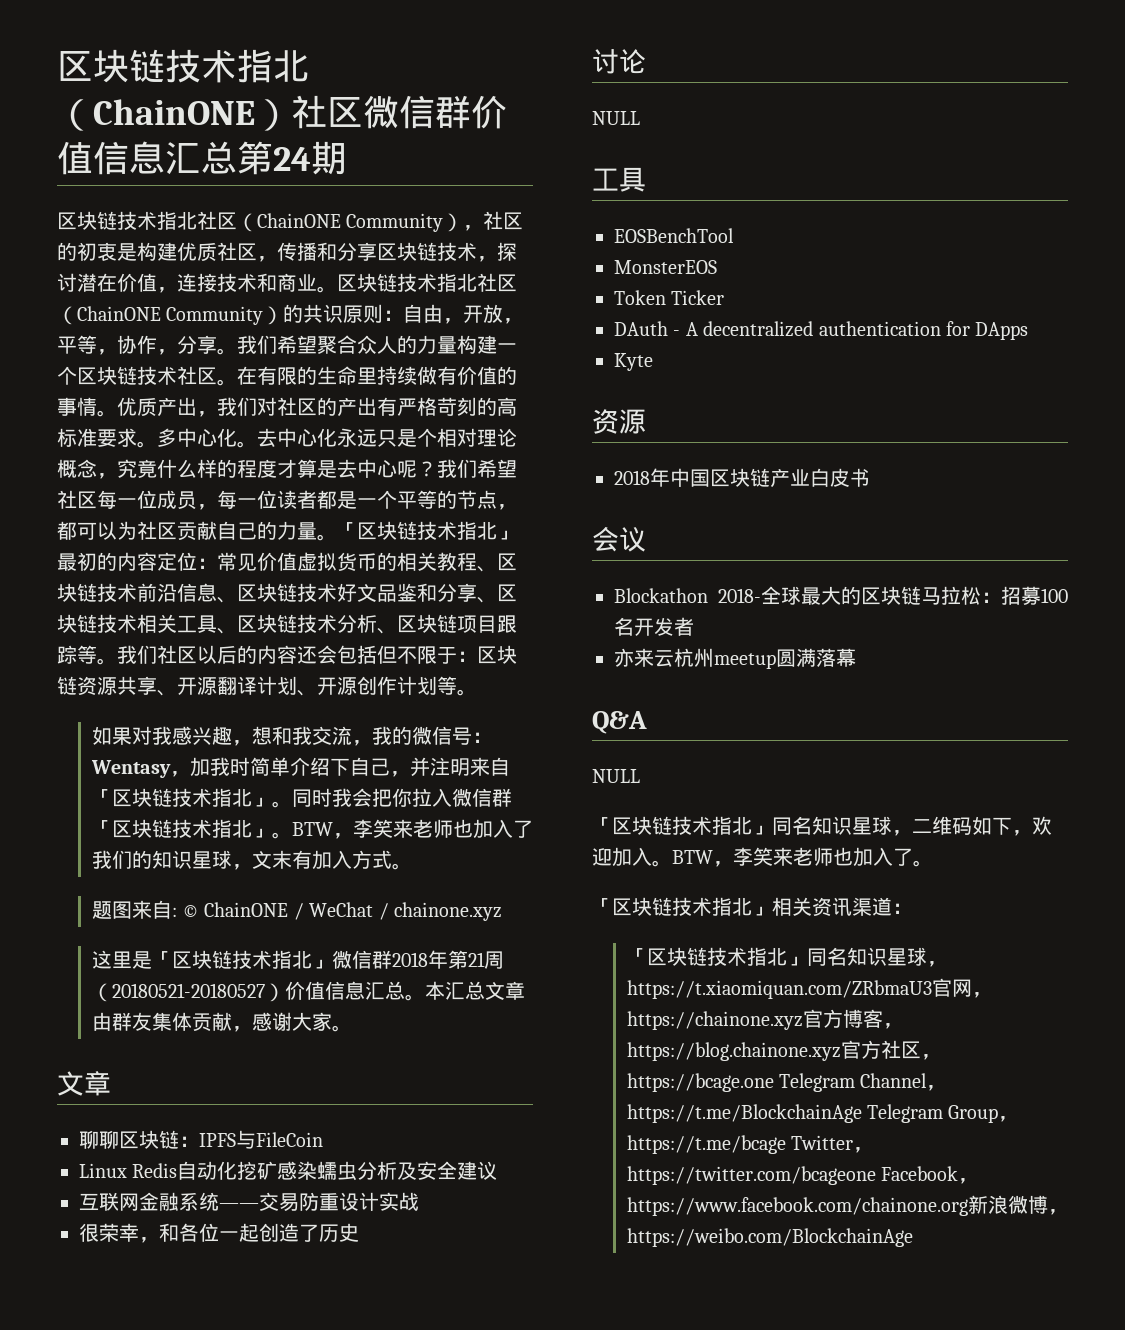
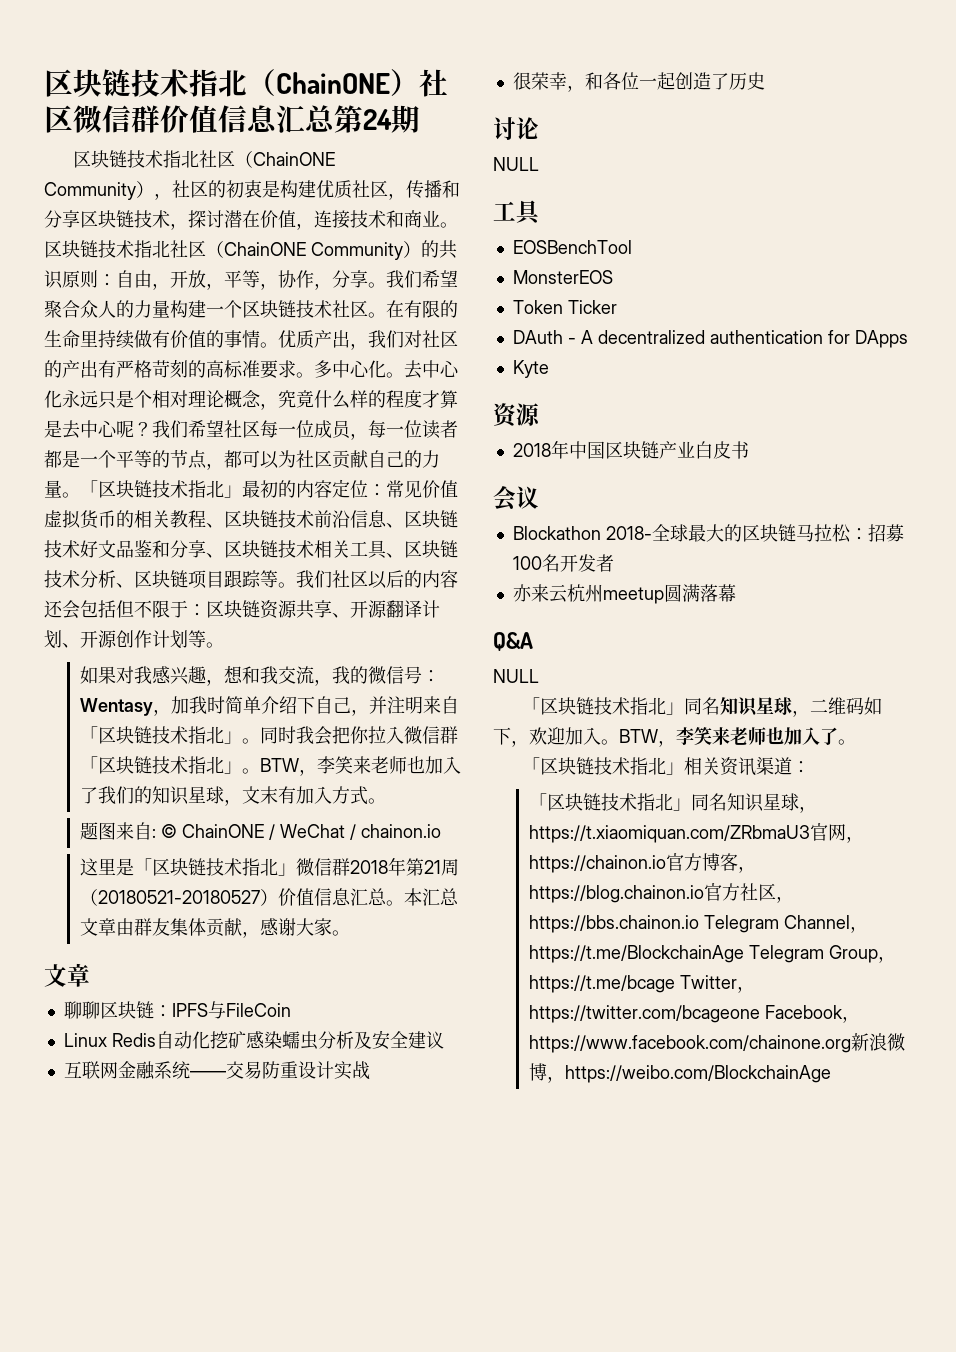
[394,902,503,921] chainone.xyz -> [360,824,441,838] chainon.io
[626,1011,803,1030] https://chainone.xyz -> [528,855,666,873] https://chainon.io
[626,1042,841,1061] https://blog.chainone.xyz -> [528,885,704,903] https://blog.chainon.io
[626,1073,774,1092] https://bcage.one -> [528,915,699,933] https://bbs.chainon.io

